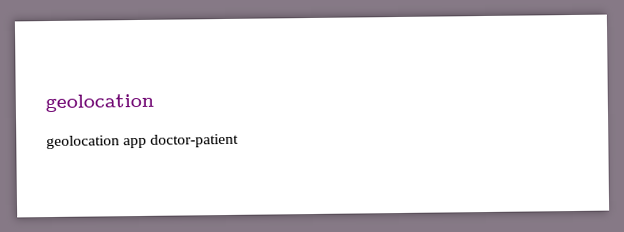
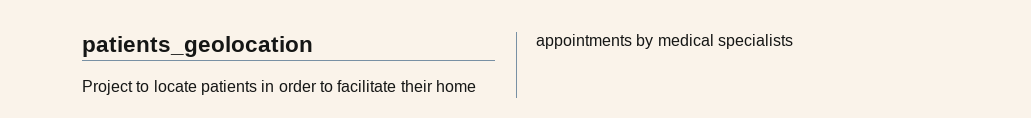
[45,93,154,113] [46,133,240,150] geolocation // geolocation app doctor-patient -> [82,36,313,57] [82,80,476,95] [536,34,793,49] patients_geolocation // Project to locate patients in order to facilitate their home appointments by medical specialists

